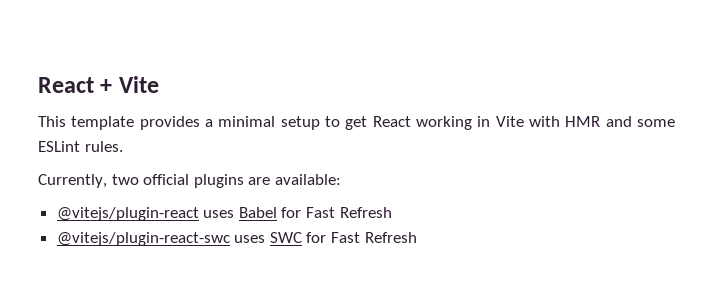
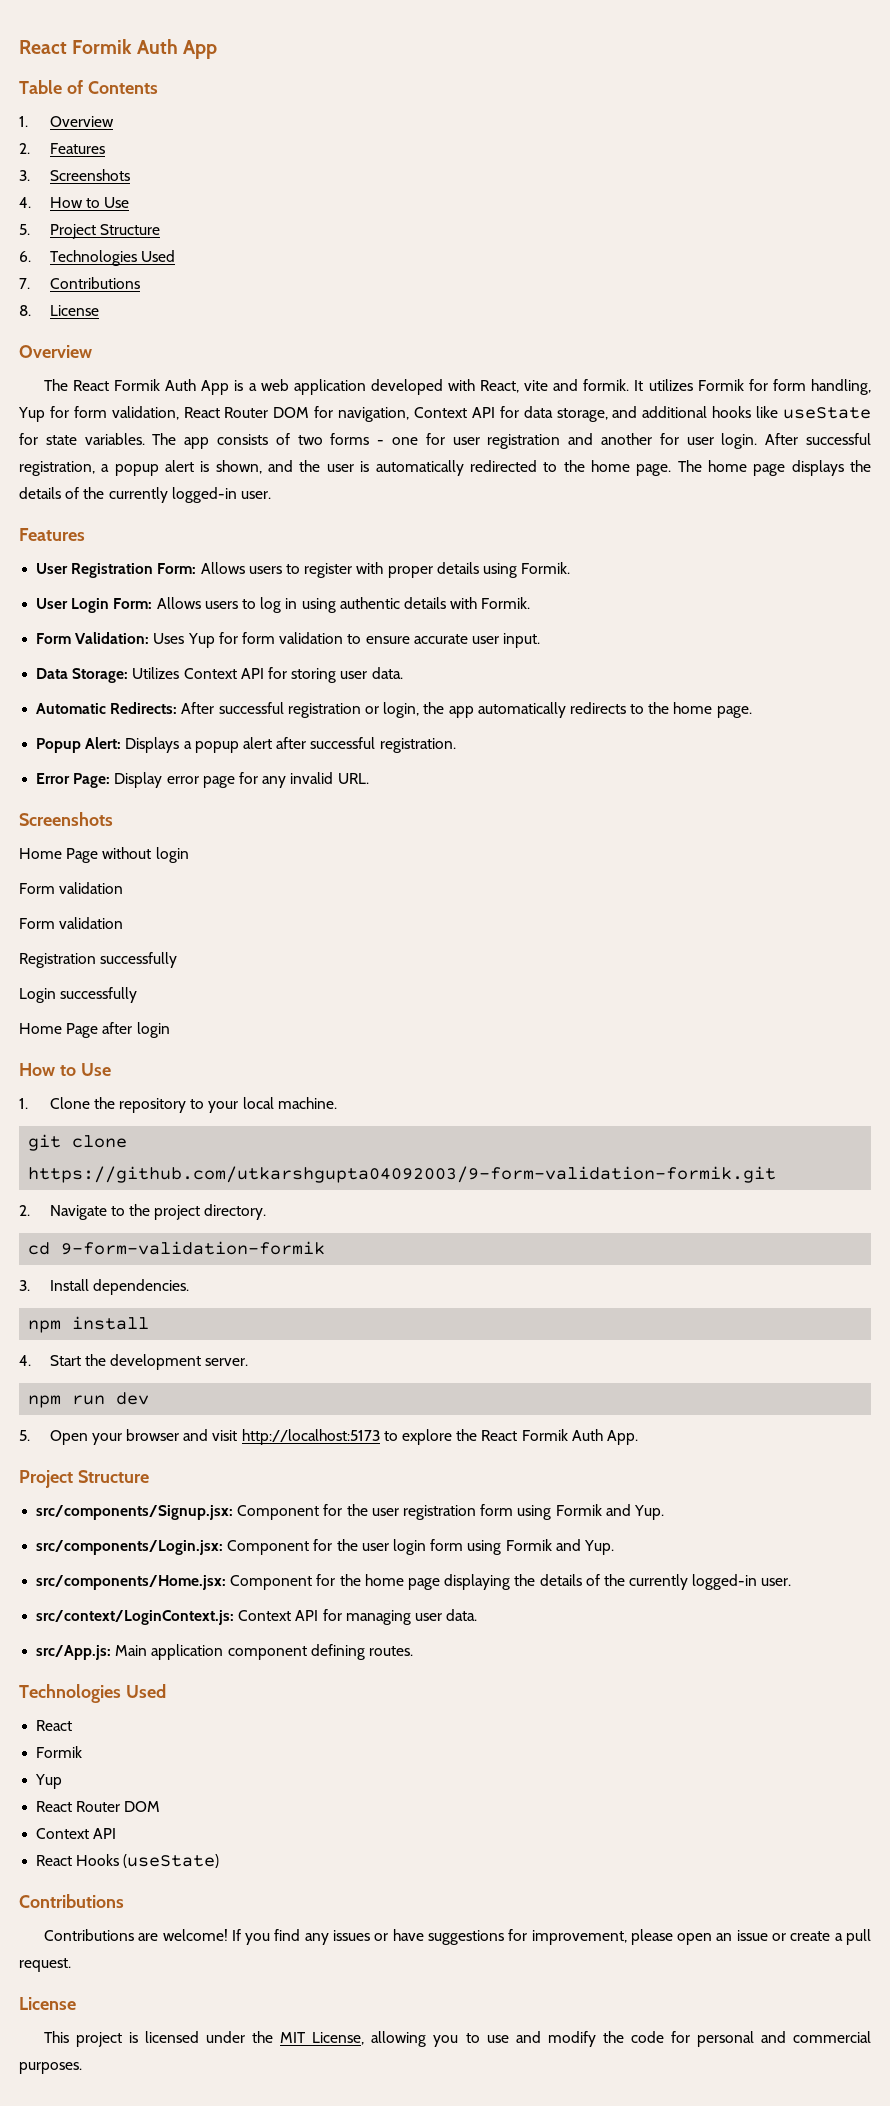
[38,76,159,93] [38,116,675,130] [38,141,123,152] [38,174,341,188] [56,207,392,221] [56,232,417,246] React + Vite // This template provides a minimal setup to get React working in Vite with HMR and some ESLint rules. // Currently, two official plugins are available: // @vitejs/plugin-react uses Babel for Fast Refresh // @vitejs/plugin-react-swc uses SWC for Fast Refresh -> [19,39,217,59] [19,80,158,94] [19,116,114,127] [19,143,105,154] [19,169,130,181] [19,197,130,208] [19,224,160,239] [19,250,175,266] [19,277,140,289] [19,305,99,316] [19,345,92,358] [43,379,872,395] [18,406,872,422] [19,433,871,449] [19,460,872,476] [19,487,271,503] [19,528,85,541] [36,562,571,578] [36,597,531,613] [36,632,541,648] [36,667,403,683] [36,702,752,718] [36,737,456,753] [36,772,369,788] [19,812,113,826] [19,847,189,863] [19,882,124,894] [19,917,124,929] [19,952,178,968] [19,987,138,1003] [19,1022,170,1038] [19,1063,111,1076] [19,1097,337,1113] [28,1134,128,1151] [28,1166,777,1183] [19,1204,267,1220] [28,1241,326,1255] [19,1279,189,1295] [28,1316,150,1333] [19,1354,249,1370] [28,1392,150,1408] [19,1429,638,1445] [19,1470,149,1488] [36,1504,664,1520] [36,1539,614,1555] [36,1574,792,1590] [36,1609,478,1625] [36,1644,413,1660] [19,1684,166,1703] [36,1720,73,1731] [36,1746,83,1758] [35,1774,63,1789] [36,1801,161,1812] [36,1828,117,1839] [36,1854,220,1868] [19,1894,124,1908] [43,1929,871,1945] [19,1958,71,1972] [19,1997,76,2010] [43,2031,871,2047] [19,2062,82,2074] React Formik Auth App // Table of Contents // 1. Overview // 2. Features // 3. Screenshots // 4. How to Use // 5. Project Structure // 6. Technologies Used // 7. Contributions // 8. License // Overview // The React Formik Auth App is a web application developed with React, vite and formik. It utilizes Formik for form handling, Yup for form validation, React Router DOM for navigation, Context API for data storage, and additional hooks like useState for state variables. The app consists of two forms - one for user registration and another for user login. After successful registration, a popup alert is shown, and the user is automatically redirected to the home page. The home page displays the details of the currently logged-in user. // Features // User Registration Form: Allows users to register with proper details using Formik. // User Login Form: Allows users to log in using authentic details with Formik. // Form Validation: Uses Yup for form validation to ensure accurate user input. // Data Storage: Utilizes Context API for storing user data. // Automatic Redirects: After successful registration or login, the app automatically redirects to the home page. // Popup Alert: Displays a popup alert after successful registration. // Error Page: Display error page for any invalid URL. // Screenshots // Home Page without login // Form validation // Form validation // Registration successfully // Login successfully // Home Page after login // How to Use // 1. Clone the repository to your local machine. // git clone https://github.com/utkarshgupta04092003/9-form-validation-formik.git // 2. Navigate to the project directory. // cd 9-form-validation-formik // 3. Install dependencies. // npm install // 4. Start the development server. // npm run dev // 5. Open your browser and visit http://localhost:5173 to explore the React Formik Auth App. // Project Structure // src/components/Signup.jsx: Component for the user registration form using Formik and Yup. // src/components/Login.jsx: Component for the user login form using Formik and Yup. // src/components/Home.jsx: Component for the home page displaying the details of the currently logged-in user. // src/context/LoginContext.js: Context API for managing user data. // src/App.js: Main application component defining routes. // Technologies Used // React // Formik // Yup // React Router DOM // Context API // React Hooks (useState) // Contributions // Contributions are welcome! If you find any issues or have suggestions for improvement, please open an issue or create a pull request. // License // This project is licensed under the MIT License, allowing you to use and modify the code for personal and commercial purposes.

